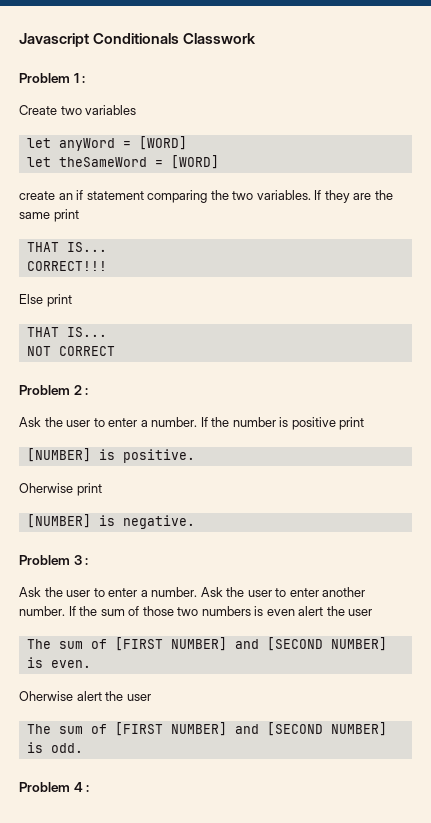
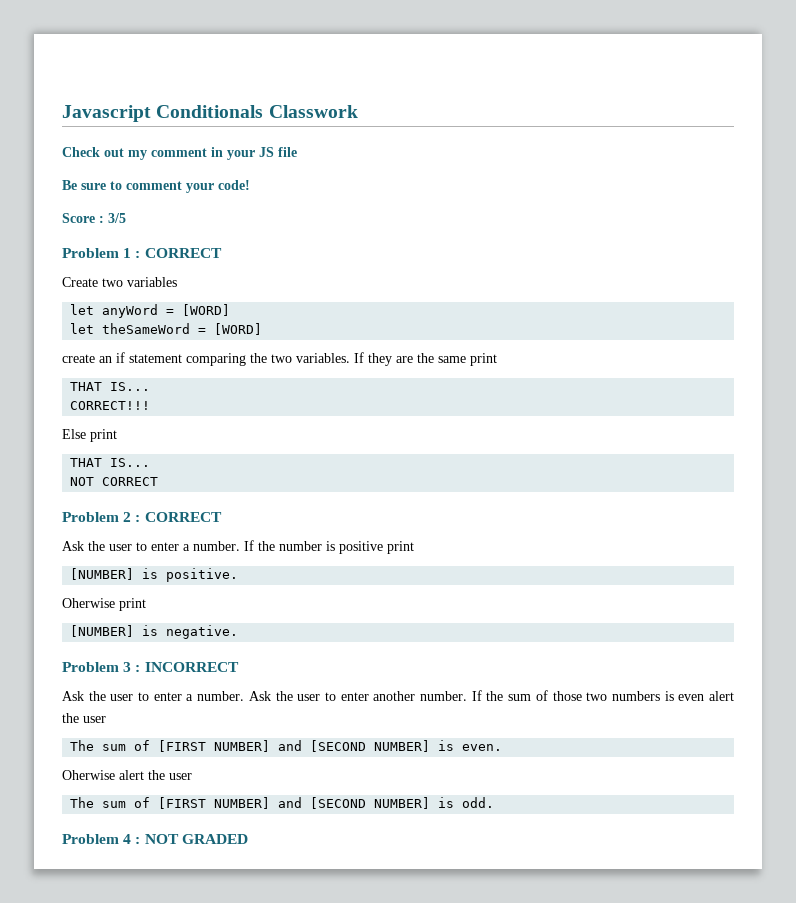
(257, 38) none -> [62,147,297,160] [62,180,250,193] [62,213,126,223] // Check out my comment in your JS file // Be sure to comment your code! // Score : 3/5
(86, 79) none -> [144,248,222,258] CORRECT
(89, 391) none -> [144,512,222,522] CORRECT
(89, 561) none -> [144,662,239,672] INCORRECT
(90, 788) none -> [144,834,248,844] NOT GRADED

